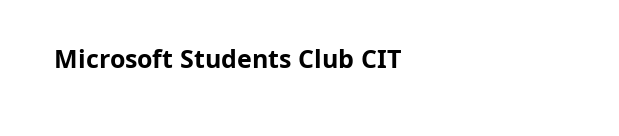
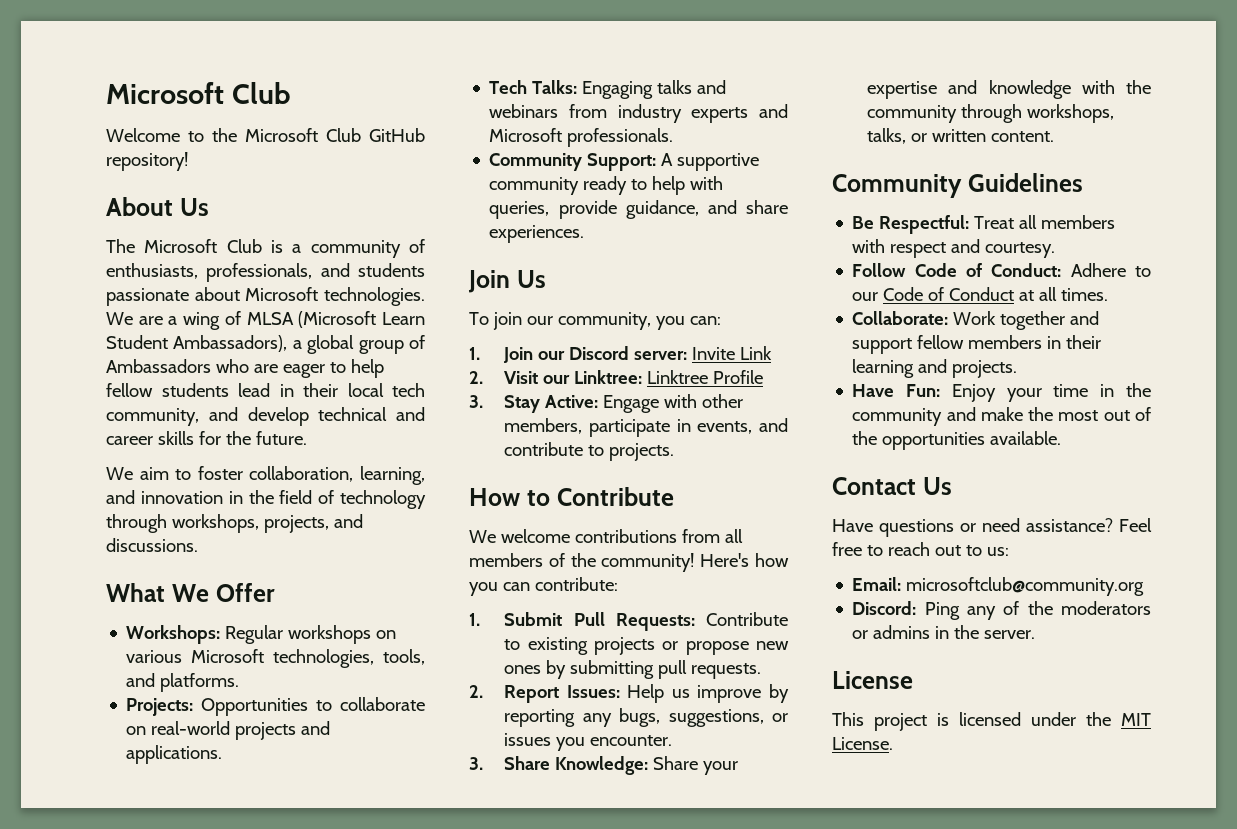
[54,49,401,68] Microsoft Students Club CIT -> [106,82,291,104] [106,128,425,142] [106,152,188,171] [106,197,209,216] [106,239,425,258] [106,263,425,282] [106,287,425,306] [106,311,426,330] [106,335,425,354] [106,359,384,378] [106,383,425,397] [106,407,425,426] [106,431,307,445] [106,466,425,485] [106,490,426,509] [106,514,363,533] [106,538,198,552] [106,583,275,602] [126,625,397,644] [126,649,425,668] [126,673,240,692] [126,697,425,716] [126,721,331,740] [126,745,223,764] [489,80,727,99] [489,104,788,123] [489,128,674,147] [489,153,760,171] [489,176,724,195] [489,200,788,219] [489,225,585,243] [468,270,546,293] [469,312,721,330] [469,346,773,363] [469,370,764,384] [469,394,744,413] [504,418,788,437] [504,442,675,461] [469,487,674,506] [469,529,743,543] [469,553,789,572] [469,577,618,596] [469,612,788,631] [504,637,789,655] [504,660,762,679] [469,684,789,703] [504,708,788,727] [504,733,673,751] [469,756,739,775] [867,80,1151,99] [867,104,1115,123] [867,128,1055,144] [832,173,1083,198] [852,215,1116,234] [852,239,1056,258] [852,263,1151,277] [852,287,1109,301] [852,311,1100,330] [852,335,1102,354] [852,359,1018,378] [852,383,1151,402] [852,407,1151,426] [852,431,1062,450] [832,477,952,495] [832,518,1152,537] [832,542,1009,556] [852,577,1145,596] [852,601,1151,620] [852,625,1036,639] [832,671,913,689] [832,712,1151,731] [832,737,893,750] Microsoft Club // Welcome to the Microsoft Club GitHub repository! // About Us // The Microsoft Club is a community of enthusiasts, professionals, and students passionate about Microsoft technologies. We are a wing of MLSA (Microsoft Learn Student Ambassadors), a global group of Ambassadors who are eager to help fellow students lead in their local tech community, and develop technical and career skills for the future. // We aim to foster collaboration, learning, and innovation in the field of technology through workshops, projects, and discussions. // What We Offer // Workshops: Regular workshops on various Microsoft technologies, tools, and platforms. // Projects: Opportunities to collaborate on real-world projects and applications. // Tech Talks: Engaging talks and webinars from industry experts and Microsoft professionals. // Community Support: A supportive community ready to help with queries, provide guidance, and share experiences. // Join Us // To join our community, you can: // 1. Join our Discord server: Invite Link // 2. Visit our Linktree: Linktree Profile // 3. Stay Active: Engage with other members, participate in events, and contribute to projects. // How to Contribute // We welcome contributions from all members of the community! Here's how you can contribute: // 1. Submit Pull Requests: Contribute to existing projects or propose new ones by submitting pull requests. // 2. Report Issues: Help us improve by reporting any bugs, suggestions, or issues you encounter. // 3. Share Knowledge: Share your expertise and knowledge with the community through workshops, talks, or written content. // Community Guidelines // Be Respectful: Treat all members with respect and courtesy. // Follow Code of Conduct: Adhere to our Code of Conduct at all times. // Collaborate: Work together and support fellow members in their learning and projects. // Have Fun: Enjoy your time in the community and make the most out of the opportunities available. // Contact Us // Have questions or need assistance? Feel free to reach out to us: // Email: microsoftclub@community.org // Discord: Ping any of the moderators or admins in the server. // License // This project is licensed under the MIT License.

